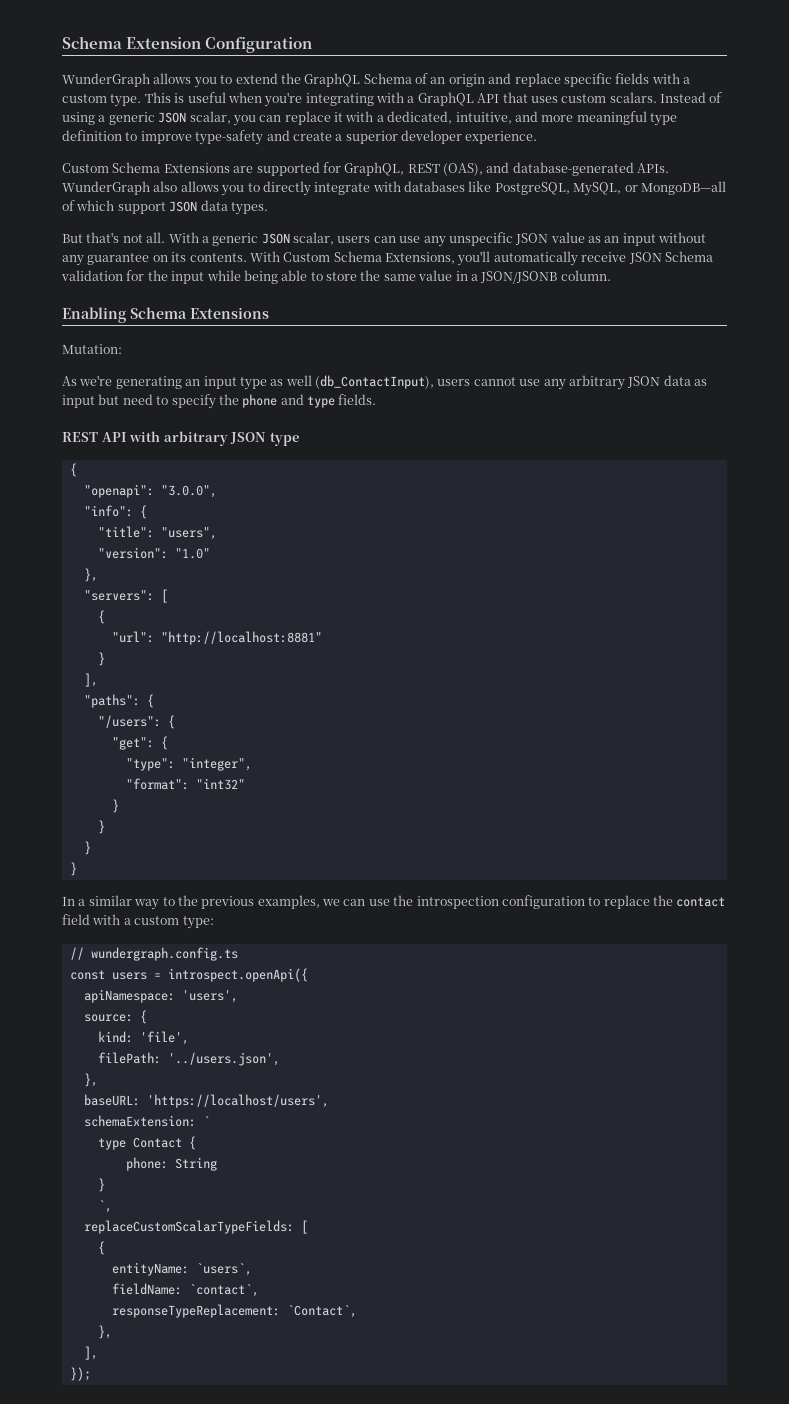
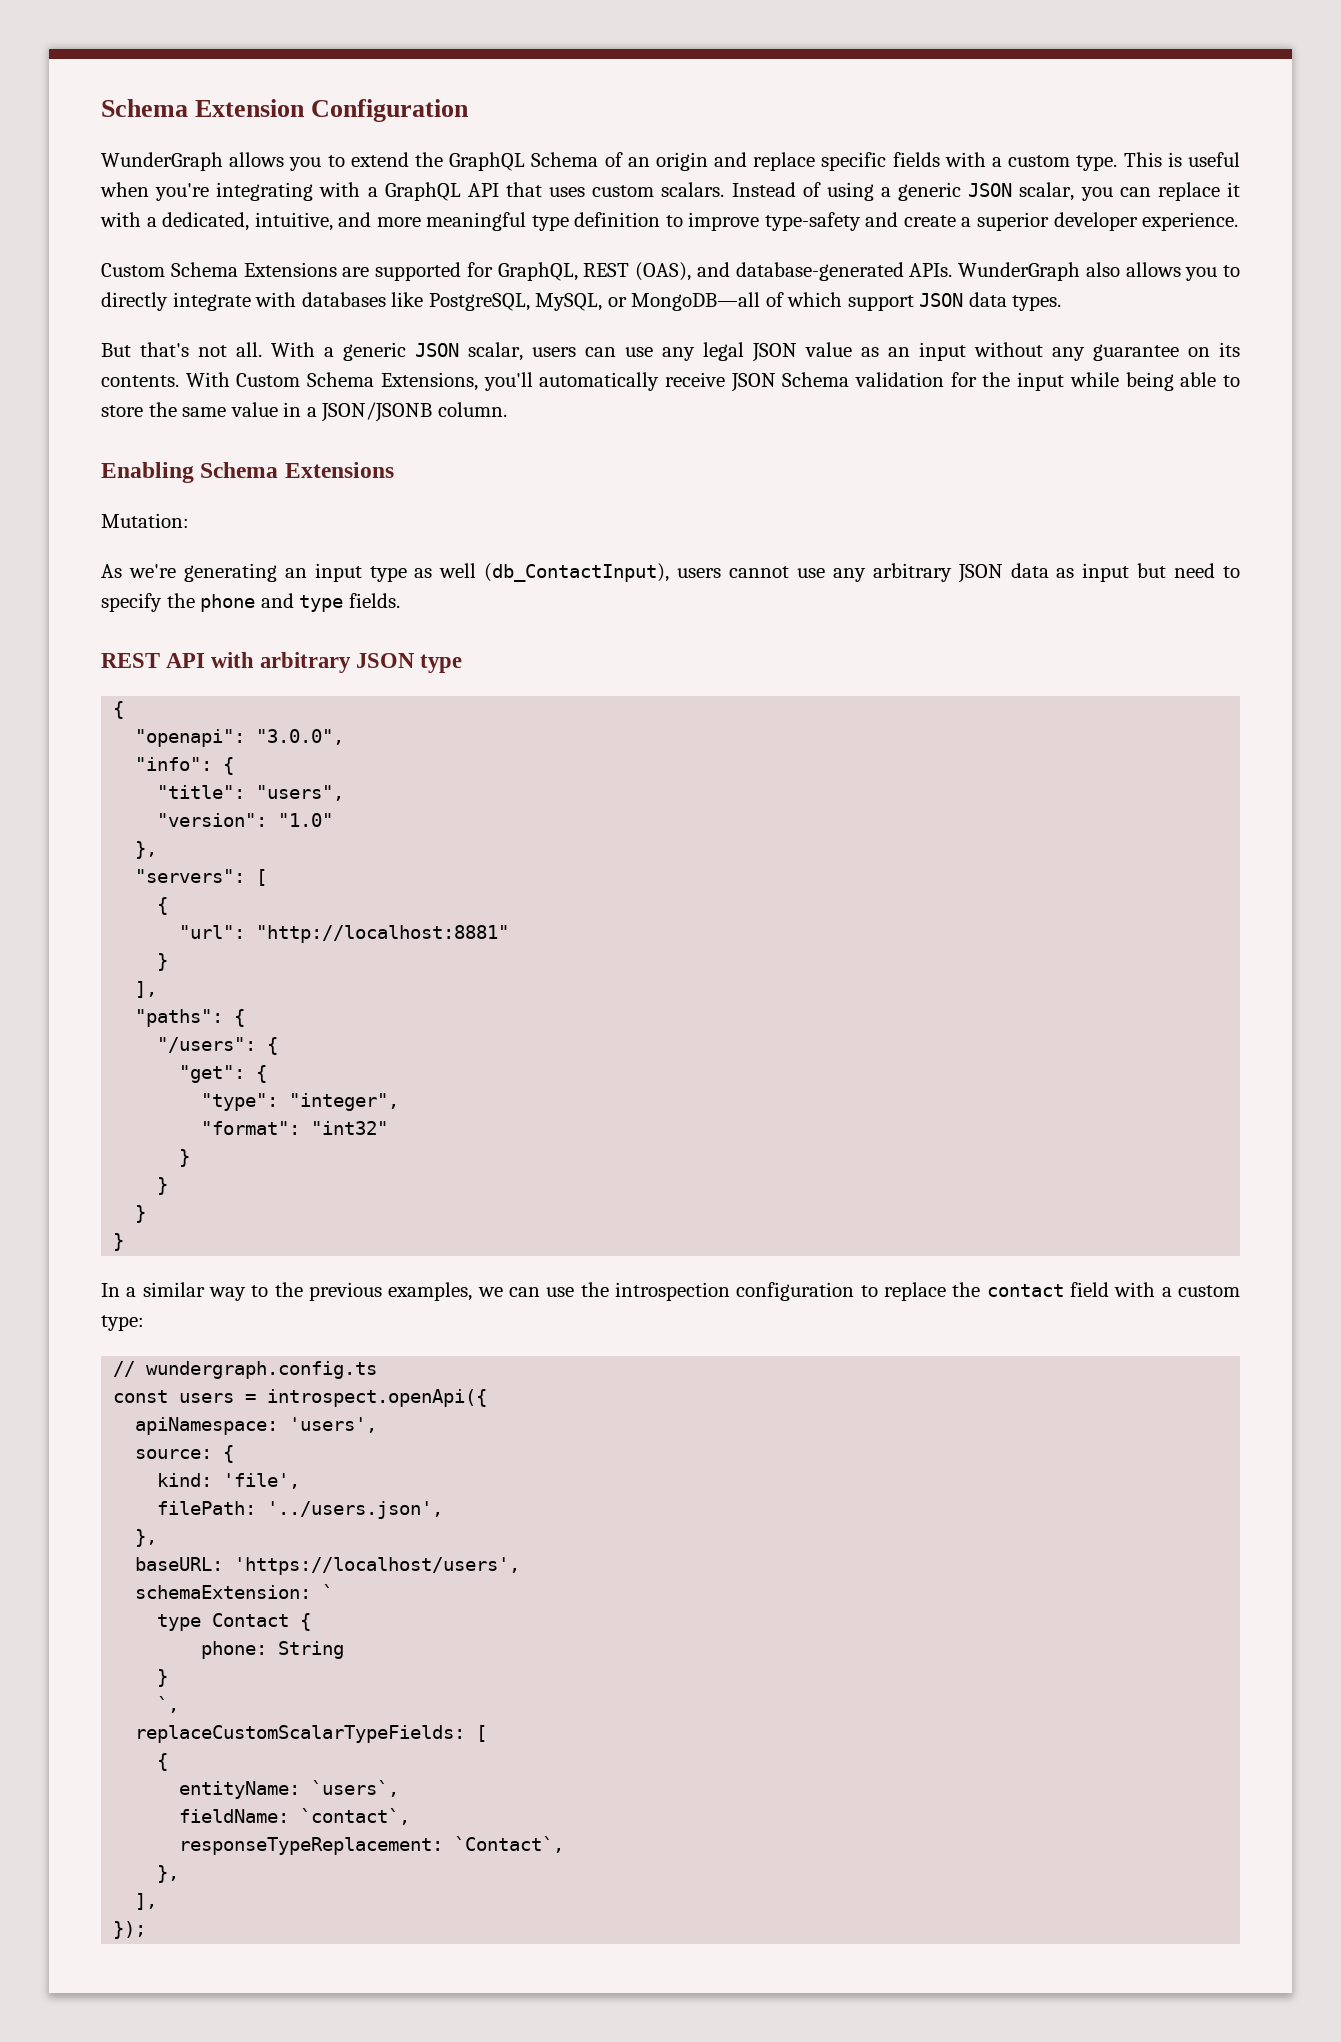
[448,232,513,246] unspecific -> [703,342,744,361] legal

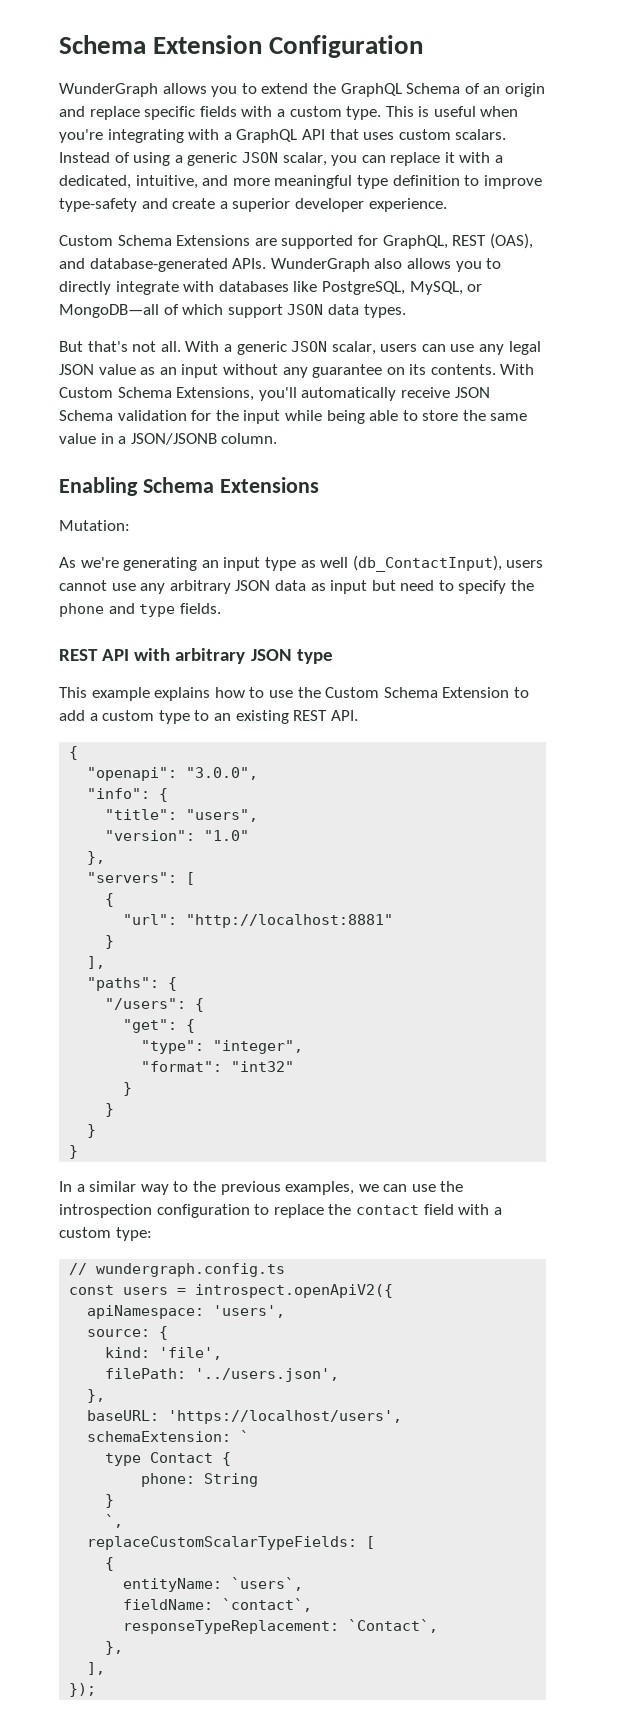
(463, 663) none -> [59,687,529,701] [59,710,358,724] // This example explains how to use the Custom Schema Extension to add a custom type to an existing REST API.
[267,1389,488,1407] introspect.openApi({ -> [195,1284,394,1298] introspect.openApiV2({

